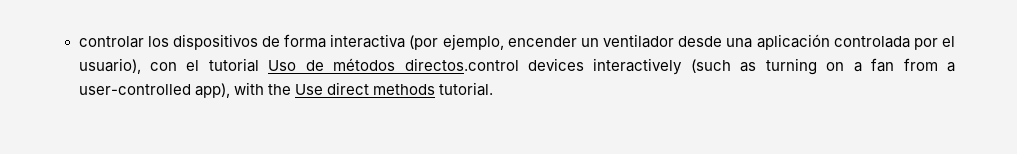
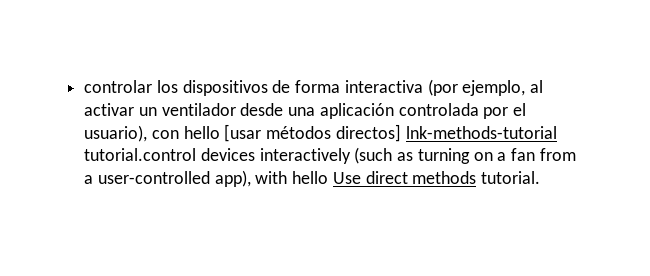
[507,36,577,47] encender -> [530,80,544,93] [84,103,135,116] al activar
[186,58,519,72] el tutorial Uso de métodos directos.control -> [183,124,557,142] [84,148,197,161] hello [usar métodos directos] lnk-methods-tutorial tutorial.control
[267,84,291,95] the -> [292,171,329,184] hello

